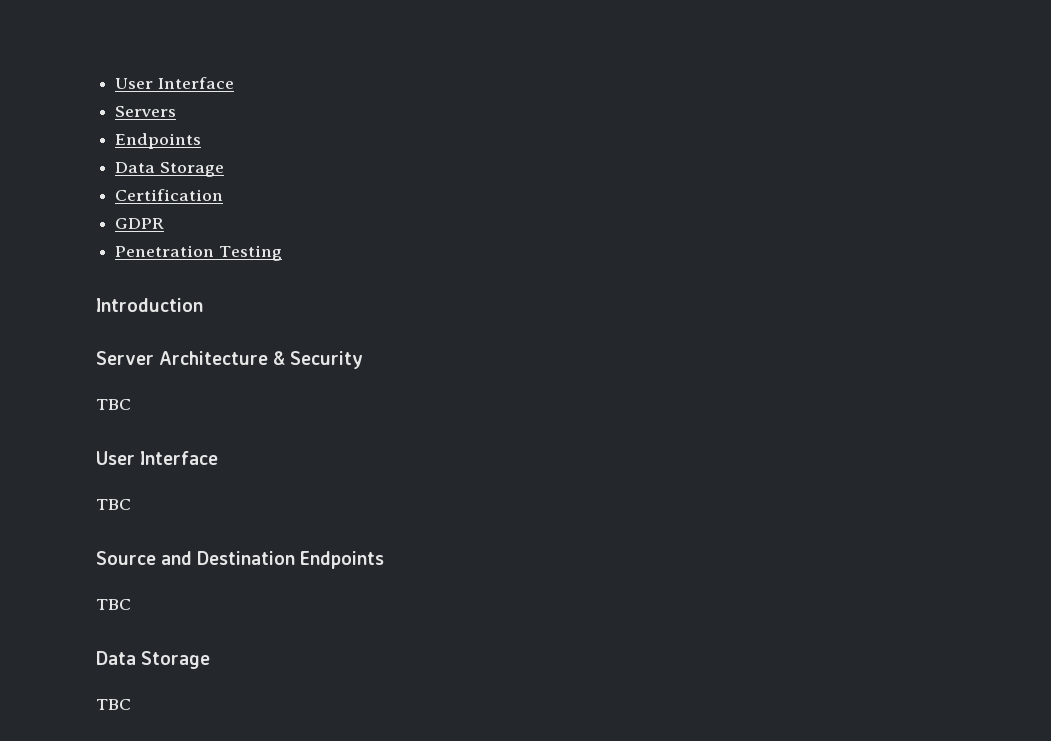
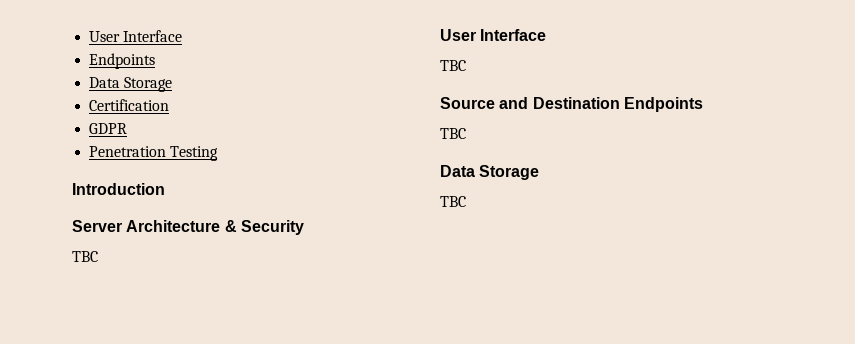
[115,77,234,89] [115,106,177,117] User Interface // Servers -> [89,30,183,42] User Interface

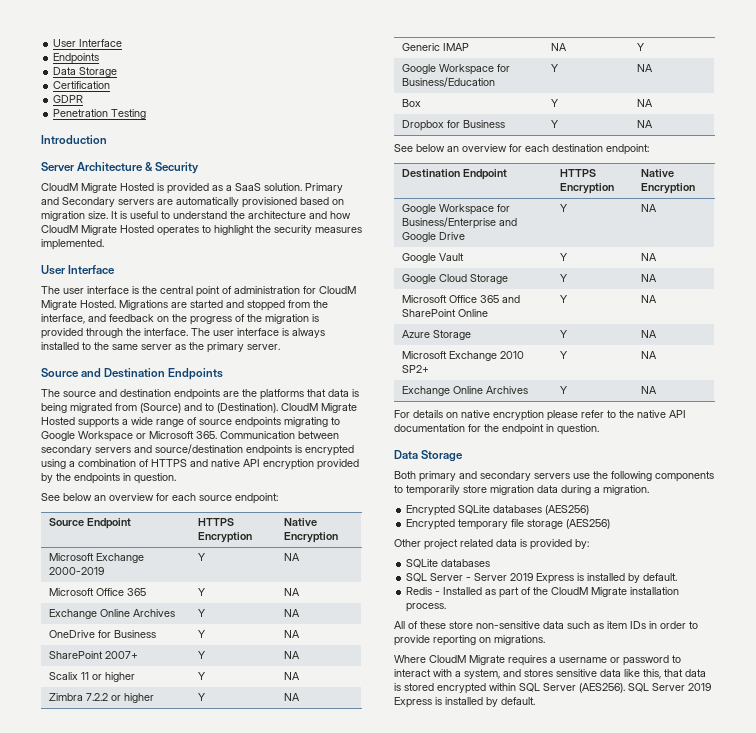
[72,251,98,262] [440,29,547,41] [440,60,466,71] [440,97,703,112] [440,128,466,139] [440,165,540,180] [440,196,466,207] TBC // User Interface // TBC // Source and Destination Endpoints // TBC // Data Storage // TBC -> [41,183,343,194] [41,197,344,208] [41,211,351,221] [41,225,362,236] [41,239,104,250] [41,265,116,275] [41,286,356,297] [41,300,328,311] [41,314,319,325] [41,328,325,339] [41,342,280,353] [41,368,224,380] [41,389,359,400] [41,403,357,413] [41,417,340,428] [41,431,339,442] [41,444,354,456] [41,459,359,470] [41,473,176,484] [41,493,278,504] [49,518,132,529] [198,518,235,526] [198,532,253,543] [284,518,318,526] [284,532,339,543] [49,553,145,563] [49,567,105,575] [198,553,206,561] [284,553,301,561] [49,588,147,596] [198,588,206,596] [284,588,301,596] [49,609,176,619] [198,609,206,617] [284,609,301,617] [49,630,157,638] [198,630,206,638] [284,630,301,638] [49,651,139,659] [198,651,206,659] [284,651,301,659] [49,672,136,682] [198,672,206,680] [284,672,301,680] [49,693,155,703] [198,693,206,701] [284,693,301,701] [402,43,470,51] [551,43,568,51] [637,43,645,51] [402,64,511,75] [402,77,496,87] [551,64,559,72] [637,64,654,72] [402,99,422,107] [551,99,559,107] [637,99,654,107] [402,120,506,131] [551,120,559,128] [637,120,654,128] [394,144,649,155] [402,169,508,180] [560,169,597,177] [560,183,615,194] [641,169,675,177] [641,183,696,194] [402,204,511,215] [402,217,518,229] [402,232,466,242] [560,204,568,212] [641,204,658,212] [402,253,465,263] [560,253,568,261] [641,253,658,261] [402,274,509,284] [560,274,568,282] [641,274,658,282] [402,295,521,303] [402,309,489,317] [560,295,568,303] [641,295,658,303] [402,330,472,340] [560,330,568,338] [641,330,658,338] [402,351,525,361] [402,365,430,373] [560,351,568,359] [641,351,658,359] [402,386,529,396] [560,386,568,394] [641,386,658,394] [394,410,686,421] [394,424,599,435] [394,450,464,462] [394,471,714,482] [394,485,649,496] [406,505,590,516] [406,519,611,530] [394,539,589,550] [406,559,491,568] [406,573,678,584] [406,587,680,598] [406,603,447,612] [394,621,698,629] [394,635,545,646] [394,655,681,666] [394,669,706,679] [394,683,711,694] [394,697,535,708] CloudM Migrate Hosted is provided as a SaaS solution. Primary and Secondary servers are automatically provisioned based on migration size. It is useful to understand the architecture and how CloudM Migrate Hosted operates to highlight the security measures implemented. // User Interface // The user interface is the central point of administration for CloudM Migrate Hosted. Migrations are started and stopped from the interface, and feedback on the progress of the migration is provided through the interface. The user interface is always installed to the same server as the primary server. // Source and Destination Endpoints // The source and destination endpoints are the platforms that data is being migrated from (Source) and to (Destination). CloudM Migrate Hosted supports a wide range of source endpoints migrating to Google Workspace or Microsoft 365. Communication between secondary servers and source/destination endpoints is encrypted using a combination of HTTPS and native API encryption provided by the endpoints in question. // See below an overview for each source endpoint: // Source Endpoint | HTTPS Encryption | Native Encryption // Microsoft Exchange 2000-2019 | Y | NA // Microsoft Office 365 | Y | NA // Exchange Online Archives | Y | NA // OneDrive for Business | Y | NA // SharePoint 2007+ | Y | NA // Scalix 11 or higher | Y | NA // Zimbra 7.2.2 or higher | Y | NA // Generic IMAP | NA | Y // Google Workspace for Business/Education | Y | NA // Box | Y | NA // Dropbox for Business | Y | NA // See below an overview for each destination endpoint: // Destination Endpoint | HTTPS Encryption | Native Encryption // Google Workspace for Business/Enterprise and Google Drive | Y | NA // Google Vault | Y | NA // Google Cloud Storage | Y | NA // Microsoft Office 365 and SharePoint Online | Y | NA // Azure Storage | Y | NA // Microsoft Exchange 2010 SP2+ | Y | NA // Exchange Online Archives | Y | NA // For details on native encryption please refer to the native API documentation for the endpoint in question. // Data Storage // Both primary and secondary servers use the following components to temporarily store migration data during a migration. // Encrypted SQLite databases (AES256) // Encrypted temporary file storage (AES256) // Other project related data is provided by: // SQLite databases // SQL Server - Server 2019 Express is installed by default. // Redis - Installed as part of the CloudM Migrate installation process. // All of these store non-sensitive data such as item IDs in order to provide reporting on migrations. // Where CloudM Migrate requires a username or password to interact with a system, and stores sensitive data like this, that data is stored encrypted within SQL Server (AES256). SQL Server 2019 Express is installed by default.

